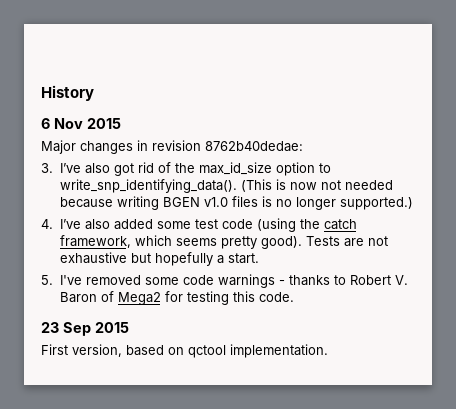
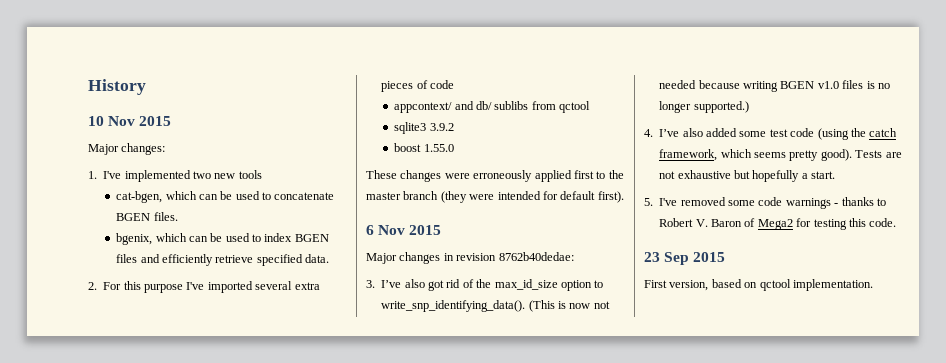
(94, 93) none -> [88,116,172,126] [88,143,166,155] [88,170,262,182] [116,191,335,203] [116,212,178,221] [116,233,329,245] [116,254,330,266] [88,281,320,293] [381,80,454,92] [394,101,591,113] [394,122,454,134] [394,143,454,152] [366,170,624,182] [366,191,624,203] // 10 Nov 2015 // Major changes: // 1. I've implemented two new tools // cat-bgen, which can be used to concatenate BGEN files. // bgenix, which can be used to index BGEN files and efficiently retrieve specified data. // 2. For this purpose I've imported several extra pieces of code // appcontext/ and db/ sublibs from qctool // sqlite3 3.9.2 // boost 1.55.0 // These changes were erroneously applied first to the master branch (they were intended for default first).

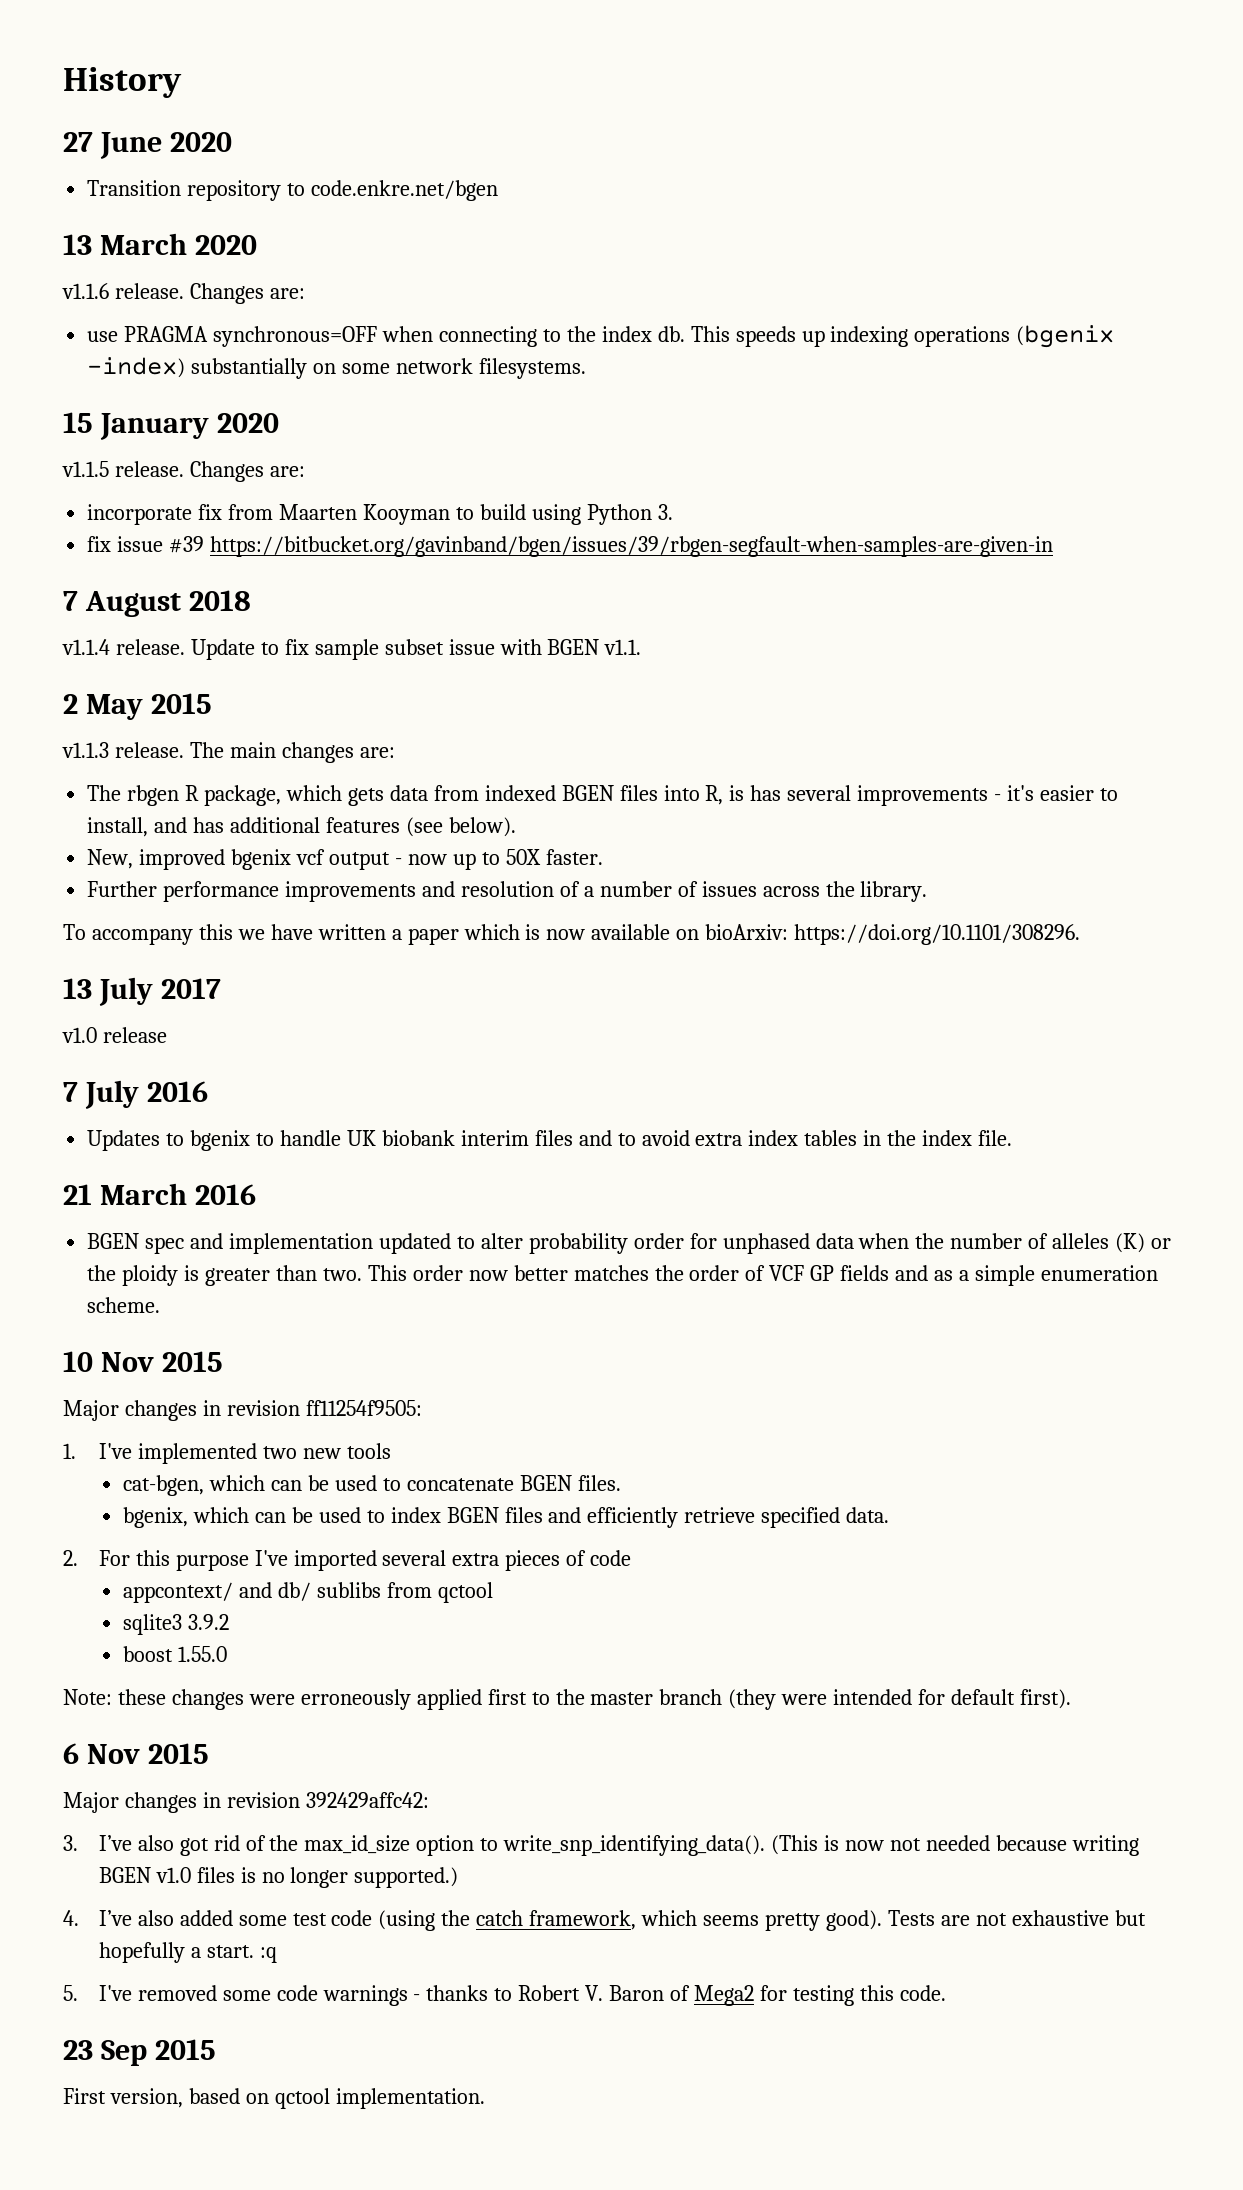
(146, 87) none -> [63,132,232,159] [87,180,499,201] [63,233,257,255] [62,283,305,304] [87,325,1115,348] [87,357,586,379] [63,412,279,440] [62,461,305,482] [87,504,673,525] [87,536,1054,557] [63,590,251,617] [62,639,642,660] [63,693,212,720] [62,742,395,763] [87,785,1119,806] [87,817,516,837] [87,849,603,870] [87,881,928,902] [63,924,1081,945] [63,977,221,1006] [62,1027,167,1043] [63,1080,208,1109] [87,1130,1013,1151] [63,1183,256,1205] [87,1233,1172,1254] [87,1265,1158,1286] [87,1297,161,1313] // 27 June 2020 // Transition repository to code.enkre.net/bgen // 13 March 2020 // v1.1.6 release. Changes are: // use PRAGMA synchronous=OFF when connecting to the index db. This speeds up indexing operations (bgenix -index) substantially on some network filesystems. // 15 January 2020 // v1.1.5 release. Changes are: // incorporate fix from Maarten Kooyman to build using Python 3. // fix issue #39 https://bitbucket.org/gavinband/bgen/issues/39/rbgen-segfault-when-samples-are-given-in // 7 August 2018 // v1.1.4 release. Update to fix sample subset issue with BGEN v1.1. // 2 May 2015 // v1.1.3 release. The main changes are: // The rbgen R package, which gets data from indexed BGEN files into R, is has several improvements - it's easier to install, and has additional features (see below). // New, improved bgenix vcf output - now up to 50X faster. // Further performance improvements and resolution of a number of issues across the library. // To accompany this we have written a paper which is now available on bioArxiv: https://doi.org/10.1101/308296. // 13 July 2017 // v1.0 release // 7 July 2016 // Updates to bgenix to handle UK biobank interim files and to avoid extra index tables in the index file. // 21 March 2016 // BGEN spec and implementation updated to alter probability order for unphased data when the number of alleles (K) or the ploidy is greater than two. This order now better matches the order of VCF GP fields and as a simple enumeration scheme.
[121,143,166,155] changes: -> [124,1400,422,1421] changes in revision ff11254f9505:
[366,170,397,179] These -> [63,1689,166,1705] Note: these
[498,252,574,261] 8762b40dedae: -> [305,1792,429,1808] 392429affc42:
(836, 175) none -> [259,1947,277,1963] :q

